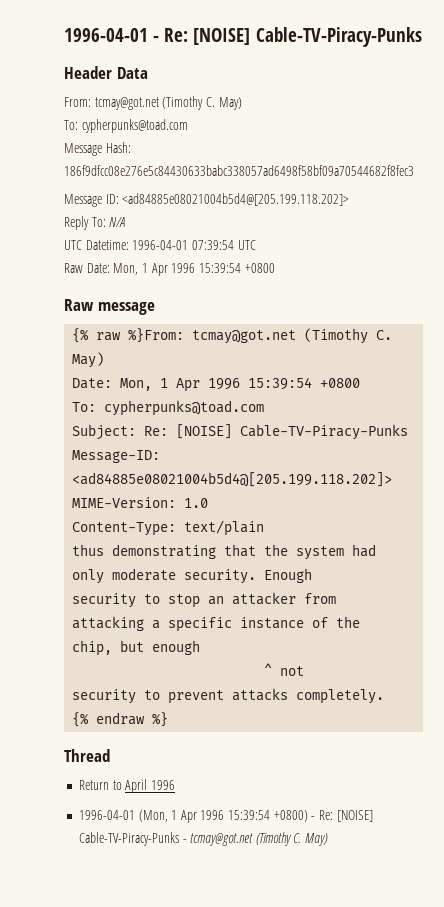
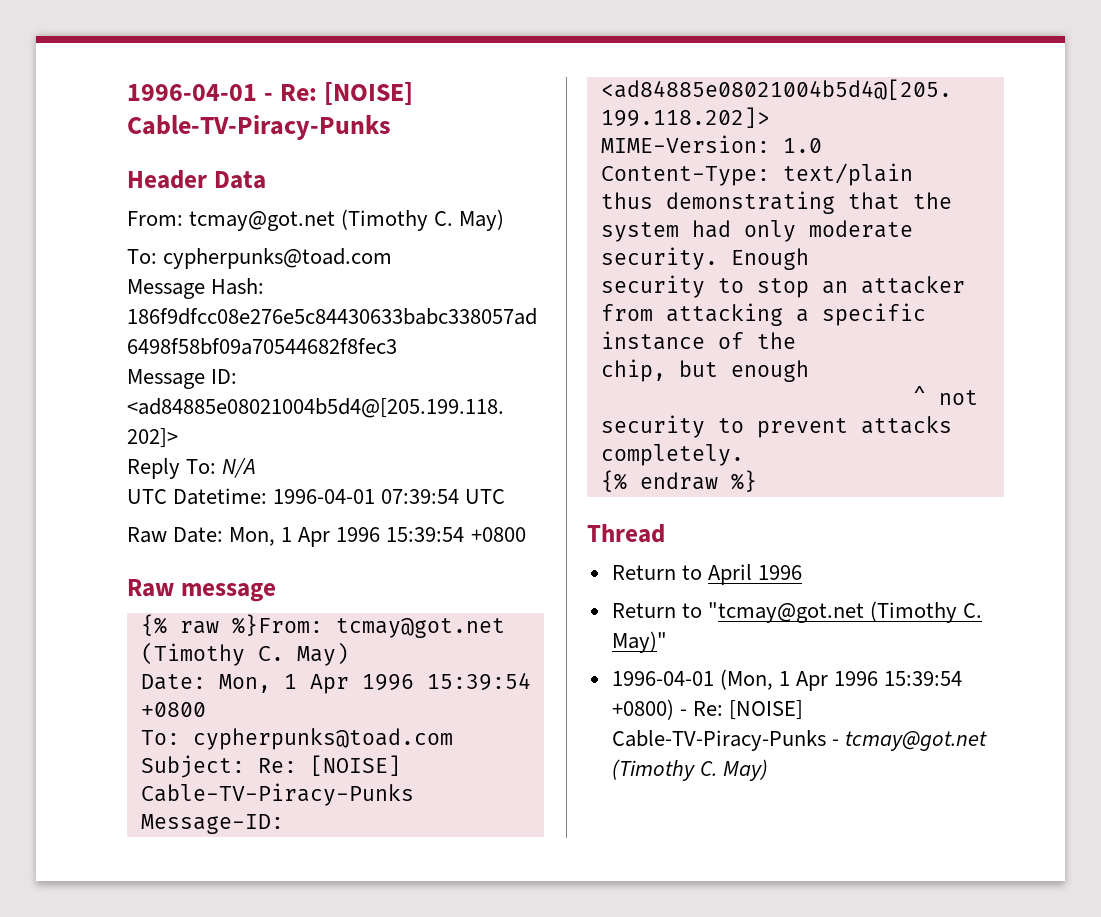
(175, 785) none -> [611,601,983,623] [611,631,667,653] // Return to "tcmay@got.net (Timothy C. May)"

